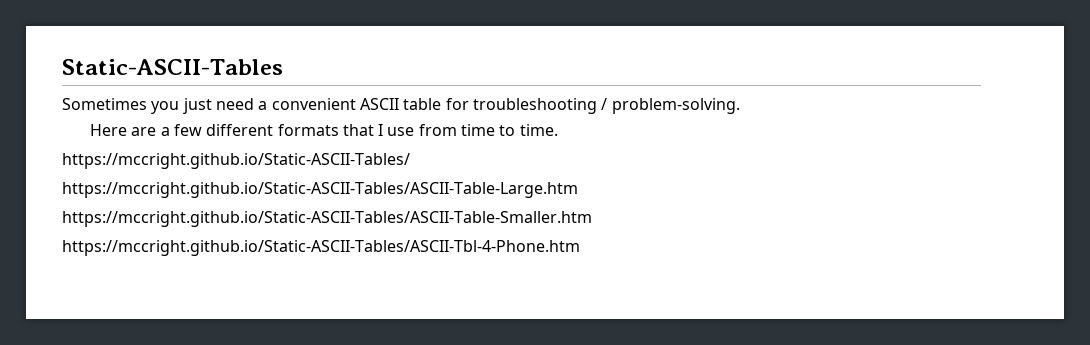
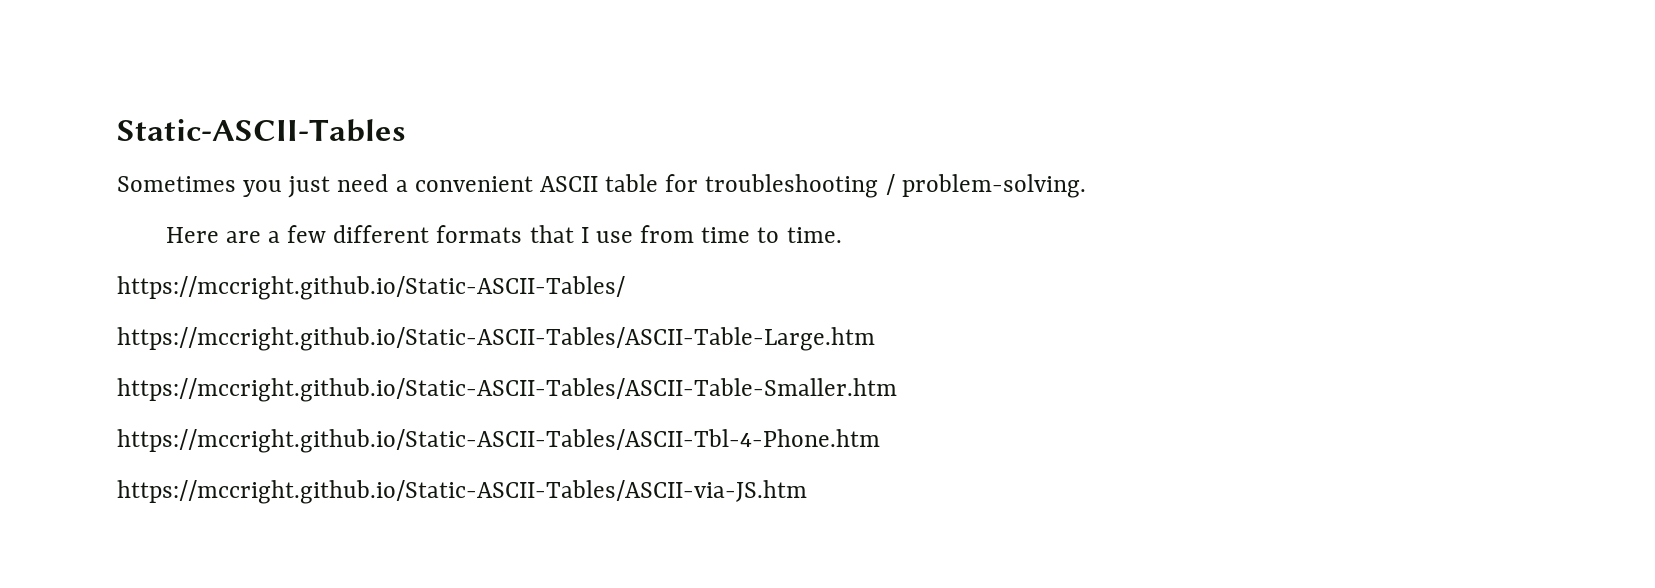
(580, 248) none -> [117,480,807,504] // https://mccright.github.io/Static-ASCII-Tables/ASCII-via-JS.htm

